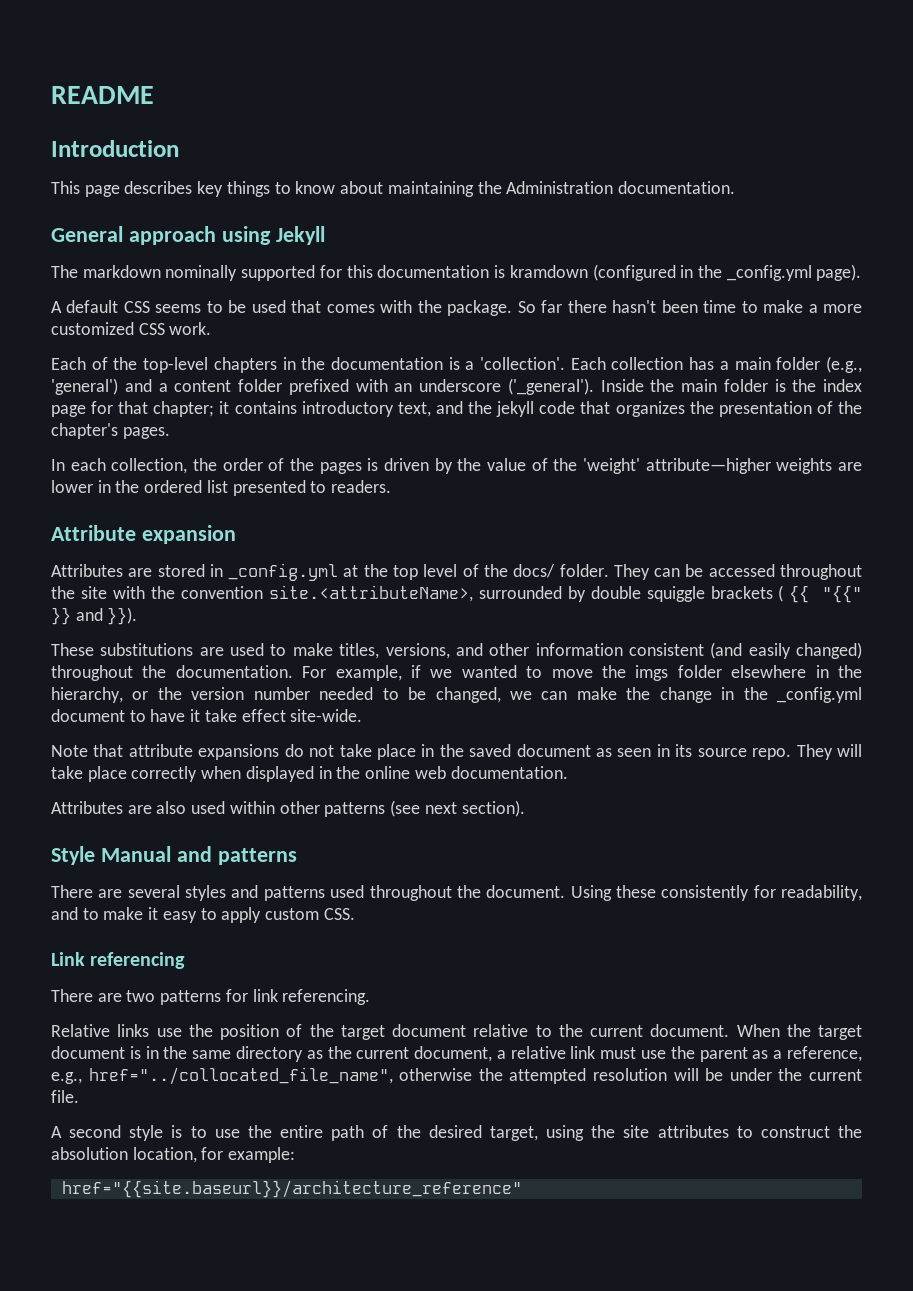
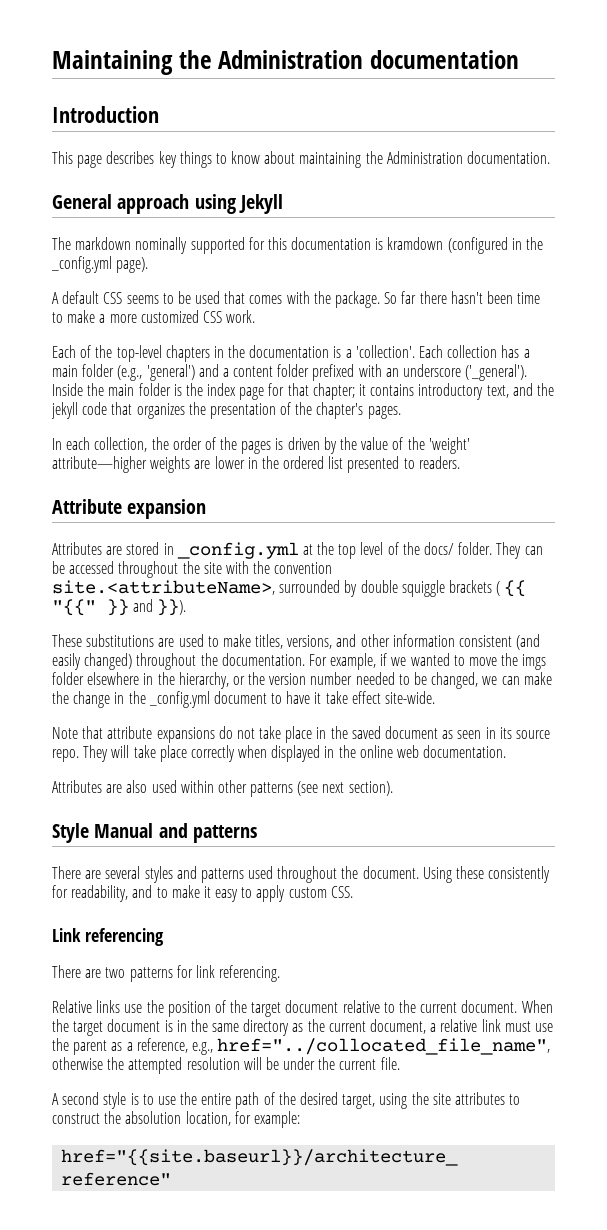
[51,86,154,104] README -> [52,50,519,75] Maintaining the Administration documentation

